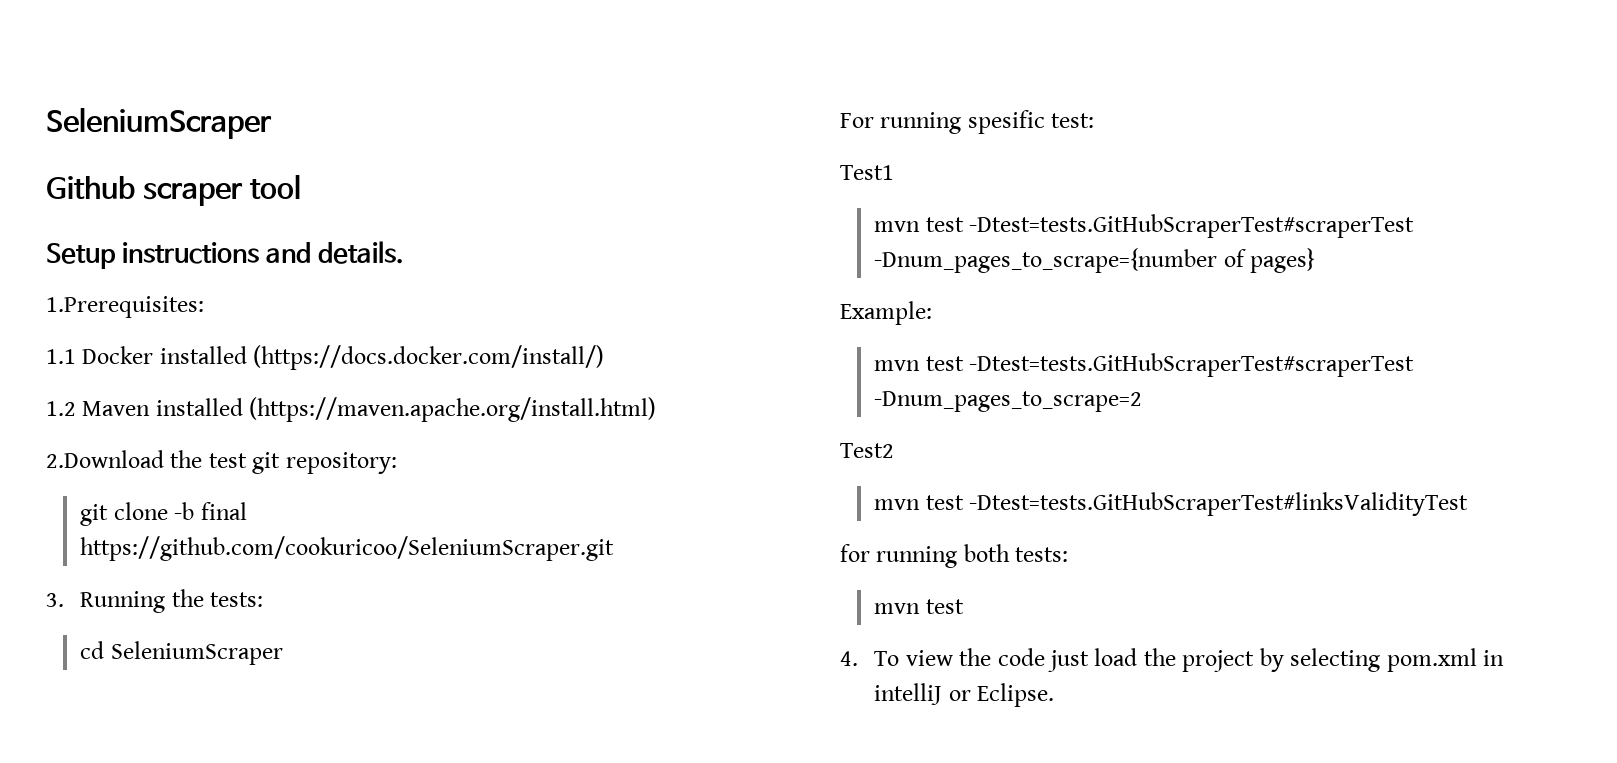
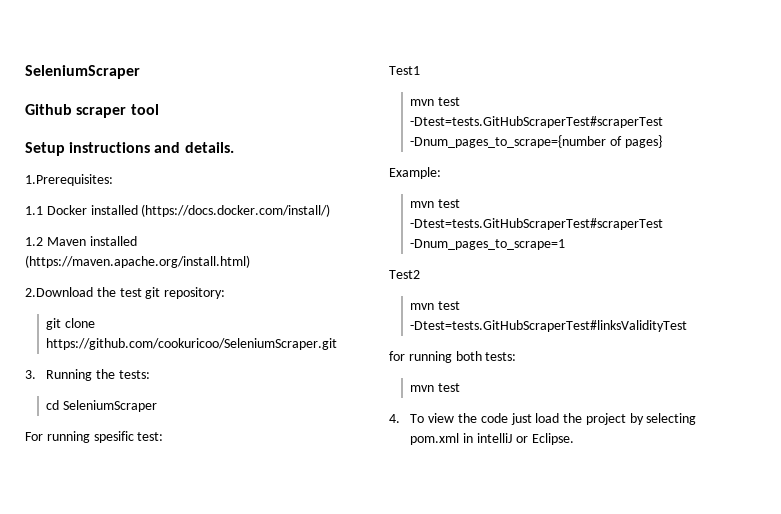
[174,502,247,520] -b final -> (96, 323) none
[874,391,1143,412] -Dnum_pages_to_scrape=2 -> [410,239,566,250] -Dnum_pages_to_scrape=1

